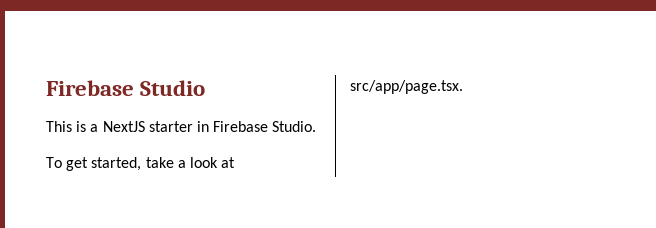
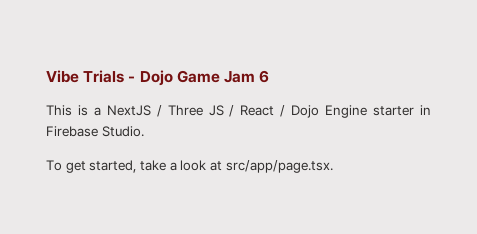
[46,80,206,96] [46,121,145,132] Firebase Studio // This is a NextJS -> [46,70,270,86] [46,105,368,118] Vibe Trials - Dojo Game Jam 6 // This is a NextJS / Three JS / React / Dojo Engine

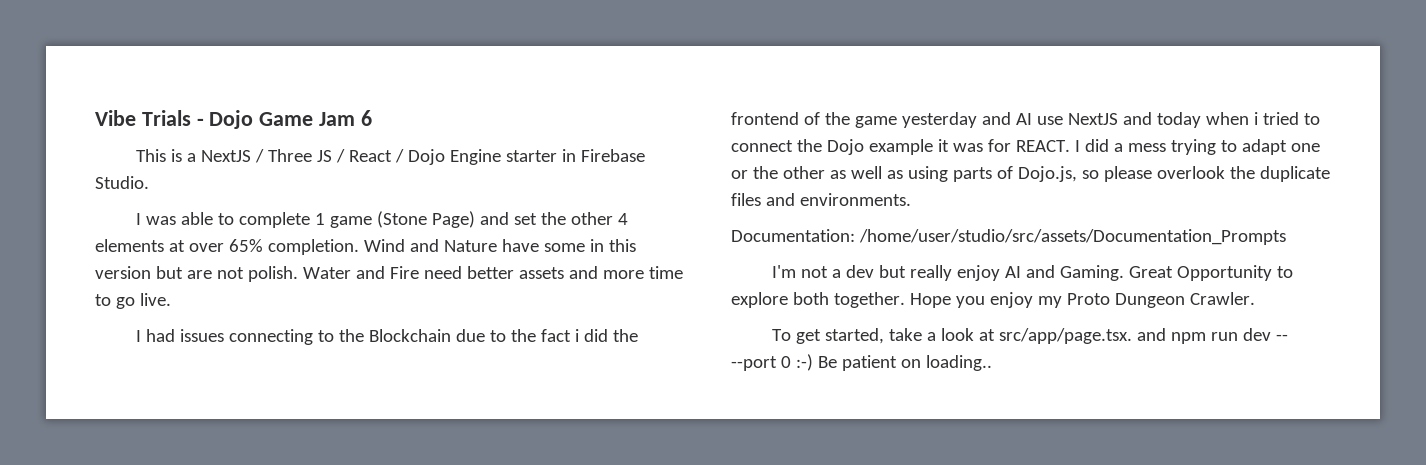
(144, 131) none -> [136,211,629,228] [95,239,636,255] [95,266,683,282] [95,293,171,309] [136,329,639,345] [731,112,1320,128] [731,139,1320,155] [731,166,1330,182] [731,193,911,206] [731,229,1286,245] [772,265,1294,281] [731,292,1255,308] // I was able to complete 1 game (Stone Page) and set the other 4 elements at over 65% completion. Wind and Nature have some in this version but are not polish. Water and Fire need better assets and more time to go live. // I had issues connecting to the Blockchain due to the fact i did the frontend of the game yesterday and AI use NextJS and today when i tried to connect the Dojo example it was for REACT. I did a mess trying to adapt one or the other as well as using parts of Dojo.js, so please overlook the duplicate files and environments. // Documentation: /home/user/studio/src/assets/Documentation_Prompts // I'm not a dev but really enjoy AI and Gaming. Great Opportunity to explore both together. Hope you enjoy my Proto Dungeon Crawler.
(333, 166) none -> [1137,328,1289,344] [731,354,992,371] and npm run dev -- --port 0 :-) Be patient on loading..

